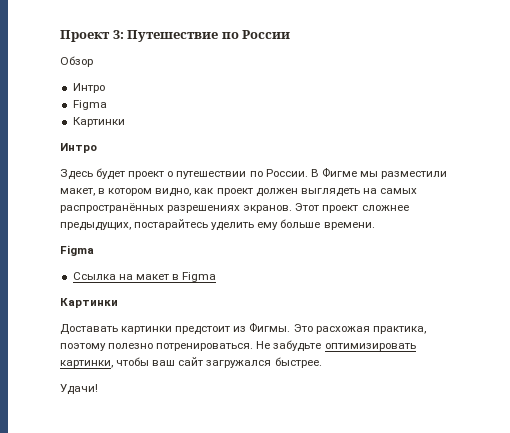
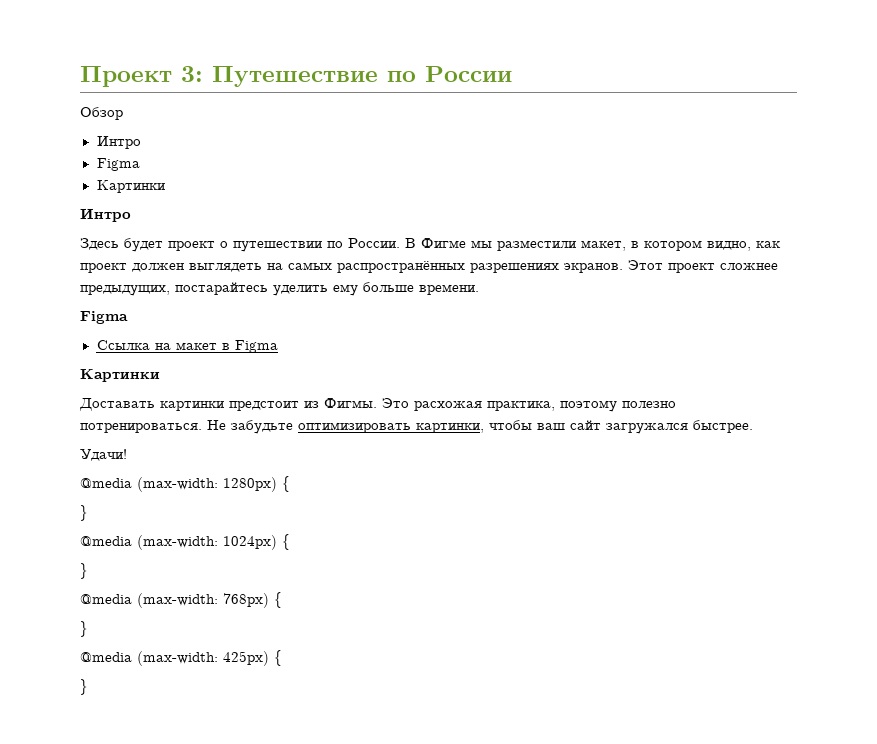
(98, 389) none -> [80,476,290,492] [80,505,88,521] [80,534,290,550] [80,563,88,579] [80,592,282,608] [80,621,88,637] [80,650,282,666] [80,679,88,695] // @media (max-width: 1280px) { // } // @media (max-width: 1024px) { // } // @media (max-width: 768px) { // } // @media (max-width: 425px) { // }

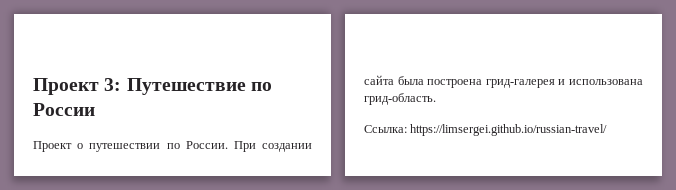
[80,107,123,120] [96,136,141,149] [96,158,140,171] [96,180,165,193] [80,208,131,222] [80,238,781,252] [80,260,778,273] [80,282,479,296] [80,311,128,324] [96,340,278,353] [80,369,160,382] [79,398,676,412] [80,420,753,434] [80,449,127,461] [80,476,290,492] [80,505,88,521] [80,534,290,550] [80,563,88,579] [80,592,282,608] [80,621,88,637] [80,650,282,666] [80,679,88,695] Обзор // Интро // Figma // Картинки // Интро // Здесь будет проект о путешествии по России. В Фигме мы разместили макет, в котором видно, как проект должен выглядеть на самых распространённых разрешениях экранов. Этот проект сложнее предыдущих, постарайтесь уделить ему больше времени. // Figma // Ссылка на макет в Figma // Картинки // Доставать картинки предстоит из Фигмы. Это расхожая практика, поэтому полезно потренироваться. Не забудьте оптимизировать картинки, чтобы ваш сайт загружался быстрее. // Удачи! // @media (max-width: 1280px) { // } // @media (max-width: 1024px) { // } // @media (max-width: 768px) { // } // @media (max-width: 425px) { // } -> [33,141,312,152] [364,75,643,88] [364,93,436,105] [364,124,608,136] Проект о путешествии по России. При создании сайта была построена грид-галерея и использована грид-область. // Ссылка: https://limsergei.github.io/russian-travel/

